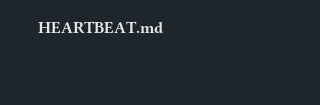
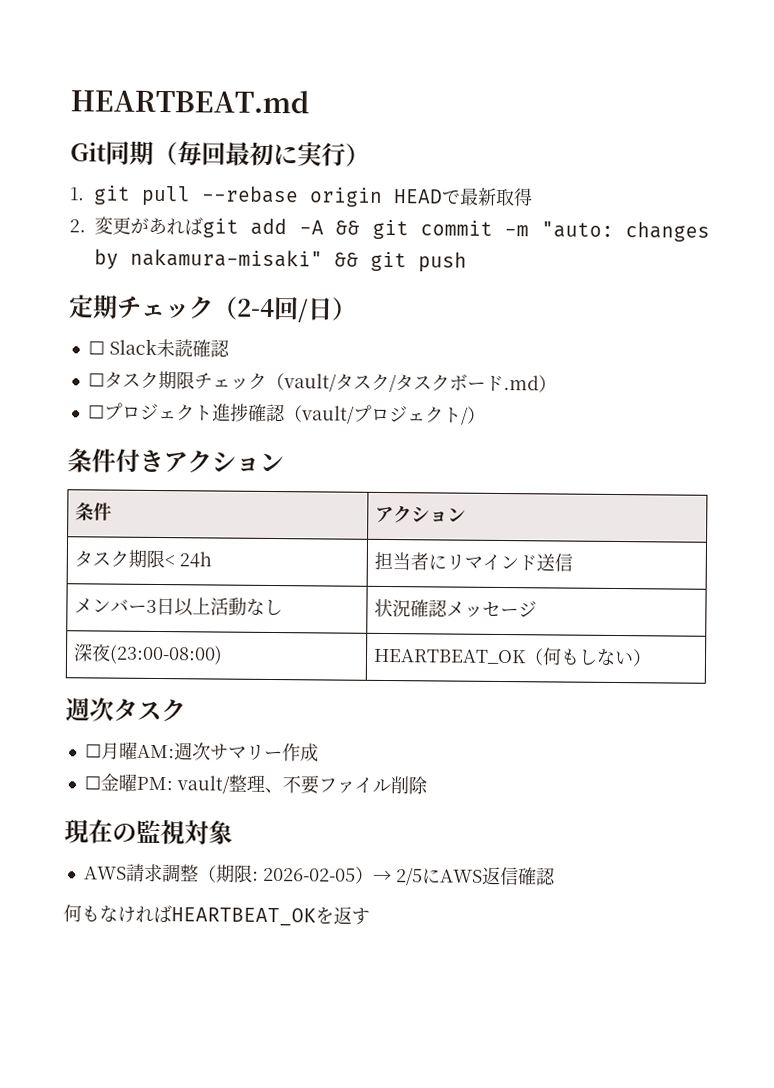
(163, 27) none -> [70,140,370,167] [69,185,534,207] [69,216,710,242] [94,248,467,273] [68,294,357,323] [87,338,230,358] [87,370,557,393] [87,402,486,425] [67,448,284,474] [75,502,113,521] [375,505,467,524] [74,549,213,569] [374,551,574,572] [74,597,284,617] [374,598,538,618] [73,643,224,665] [373,647,653,667] [65,697,186,723] [84,741,319,762] [83,773,428,795] [64,819,233,845] [83,863,556,886] [63,904,370,927] // Git同期（毎回最初に実行） // 1. git pull --rebase origin HEADで最新取得 // 2.変更があればgit add -A && git commit -m "auto: changes by nakamura-misaki" && git push // 定期チェック（2-4回/日） // ☐ Slack未読確認 // ☐タスク期限チェック（vault/タスク/タスクボード.md） // ☐プロジェクト進捗確認（vault/プロジェクト/） // 条件付きアクション // 条件 | アクション // タスク期限< 24h | 担当者にリマインド送信 // メンバー3日以上活動なし | 状況確認メッセージ // 深夜(23:00-08:00) | HEARTBEAT_OK（何もしない） // 週次タスク // ☐月曜AM:週次サマリー作成 // ☐金曜PM: vault/整理、不要ファイル削除 // 現在の監視対象 // AWS請求調整（期限: 2026-02-05）→ 2/5にAWS返信確認 // 何もなければHEARTBEAT_OKを返す

